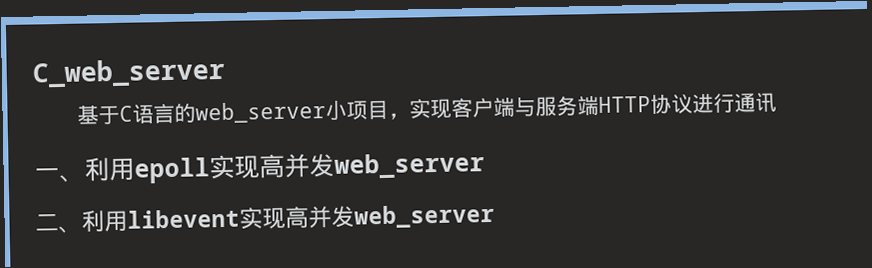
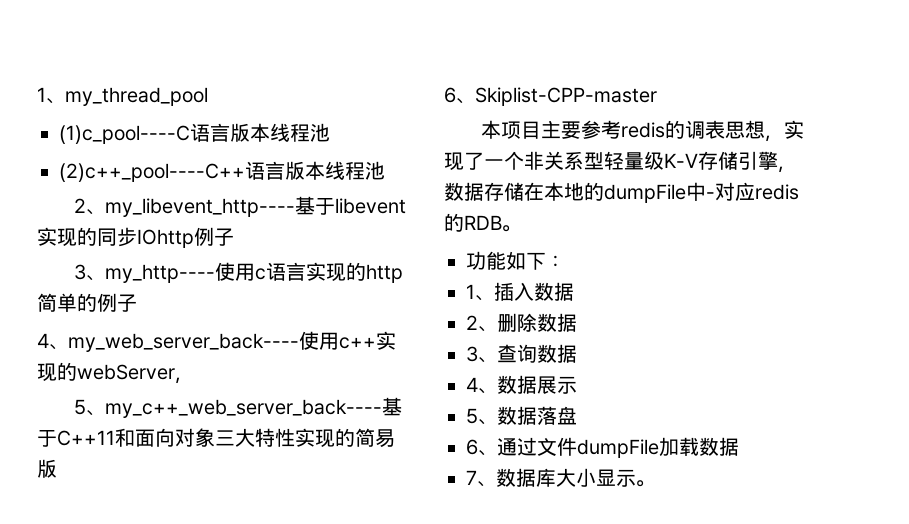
[32,57,226,88] [77,92,778,125] [34,152,485,184] [35,203,495,234] C_web_server // 基于C语言的web_server小项目，实现客户端与服务端HTTP协议进行通讯 // 一、利用epoll实现高并发web_server // 二、利用libevent实现高并发web_server -> [37,87,208,106] [59,123,330,144] [59,161,385,182] [73,196,406,217] [37,227,234,248] [73,262,403,283] [37,293,137,312] [37,331,396,352] [37,362,194,384] [73,397,402,418] [37,428,395,448] [37,459,57,478] [444,87,657,106] [480,120,804,142] [444,151,797,173] [444,182,799,203] [444,213,521,232] [466,251,565,270] [466,282,574,301] [466,313,577,332] [466,344,577,363] [466,375,577,394] [466,406,577,425] [466,437,739,458] [466,468,655,487] 1、my_thread_pool // (1)c_pool----C语言版本线程池 // (2)c++_pool----C++语言版本线程池 // 2、my_libevent_http----基于libevent实现的同步IOhttp例子 // 3、my_http----使用c语言实现的http简单的例子 // 4、my_web_server_back----使用c++实现的webServer， // 5、my_c++_web_server_back----基于C++11和面向对象三大特性实现的简易版 // 6、Skiplist-CPP-master // 本项目主要参考redis的调表思想，实现了一个非关系型轻量级K-V存储引擎，数据存储在本地的dumpFile中-对应redis的RDB。 // 功能如下： // 1、插入数据 // 2、删除数据 // 3、查询数据 // 4、数据展示 // 5、数据落盘 // 6、通过文件dumpFile加载数据 // 7、数据库大小显示。

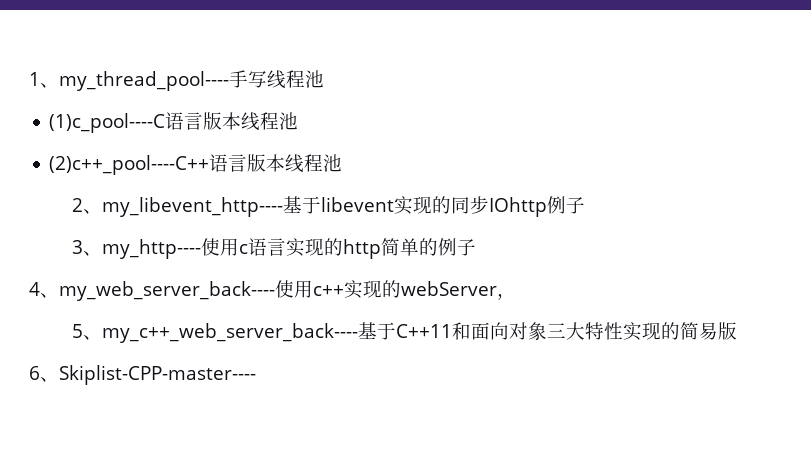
[37,87,208,106] 1、my_thread_pool -> [29,70,324,91] 1、my_thread_pool----手写线程池
[475,87,657,106] [480,120,804,142] [444,151,797,173] [444,182,799,203] [444,213,521,232] [466,251,565,270] [466,282,574,301] [466,313,577,332] [466,344,577,363] [466,375,577,394] [466,406,577,425] [466,437,739,458] [466,468,655,487] Skiplist-CPP-master // 本项目主要参考redis的调表思想，实现了一个非关系型轻量级K-V存储引擎，数据存储在本地的dumpFile中-对应redis的RDB。 // 功能如下： // 1、插入数据 // 2、删除数据 // 3、查询数据 // 4、数据展示 // 5、数据落盘 // 6、通过文件dumpFile加载数据 // 7、数据库大小显示。 -> [59,365,256,385] Skiplist-CPP-master----

